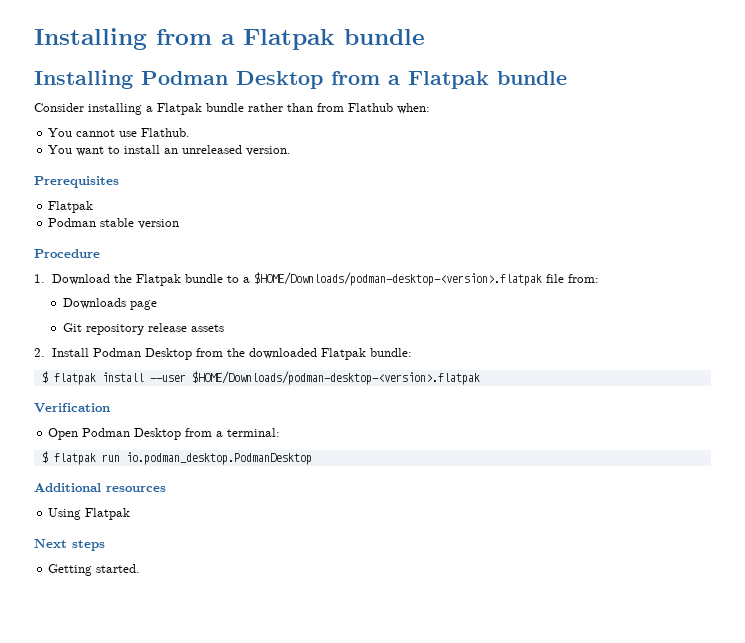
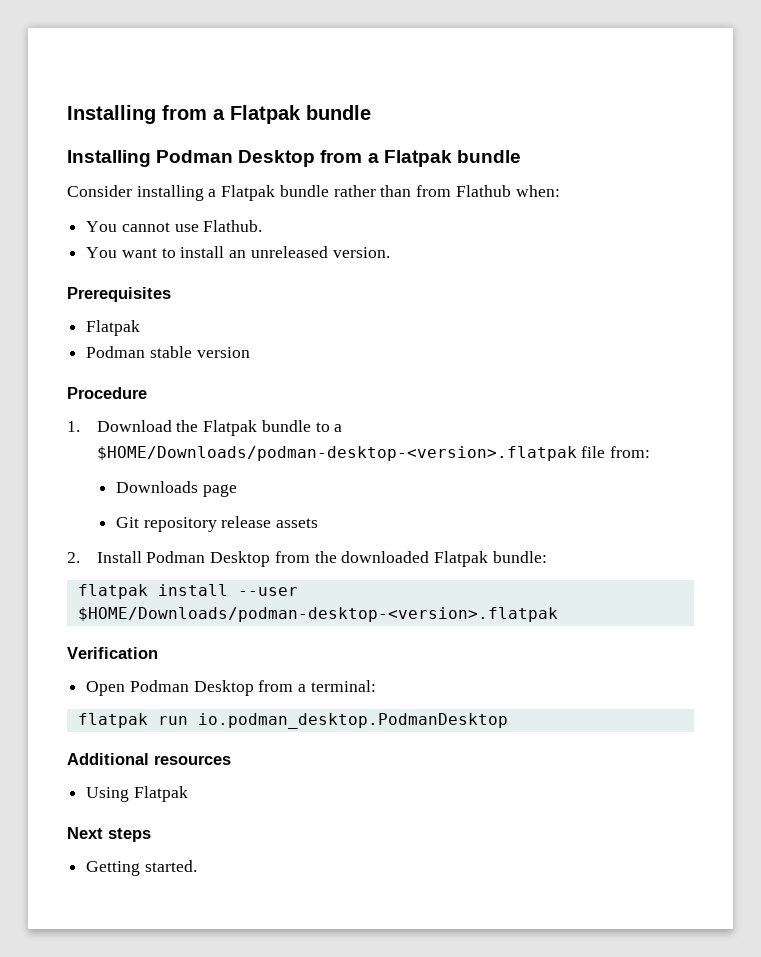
[41,371,48,383] $ -> (547, 557) none
[41,451,48,463] $ -> (376, 686) none

